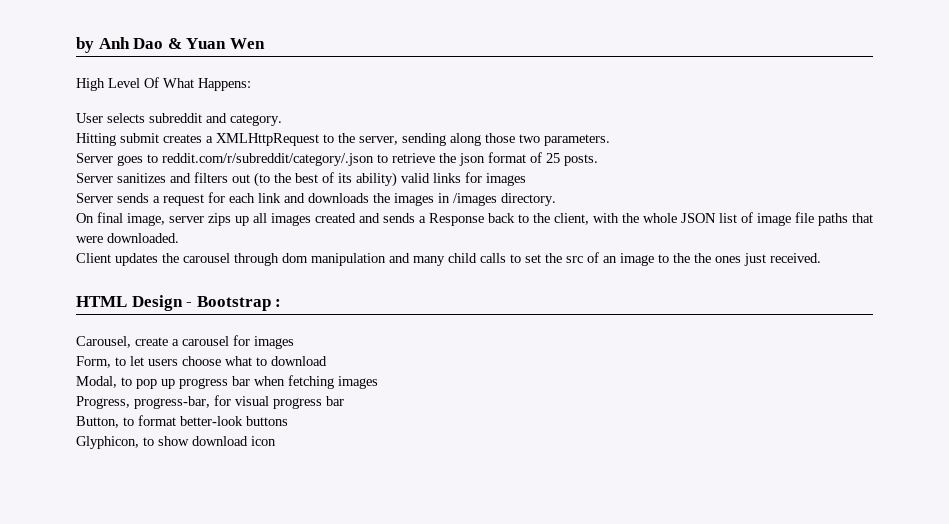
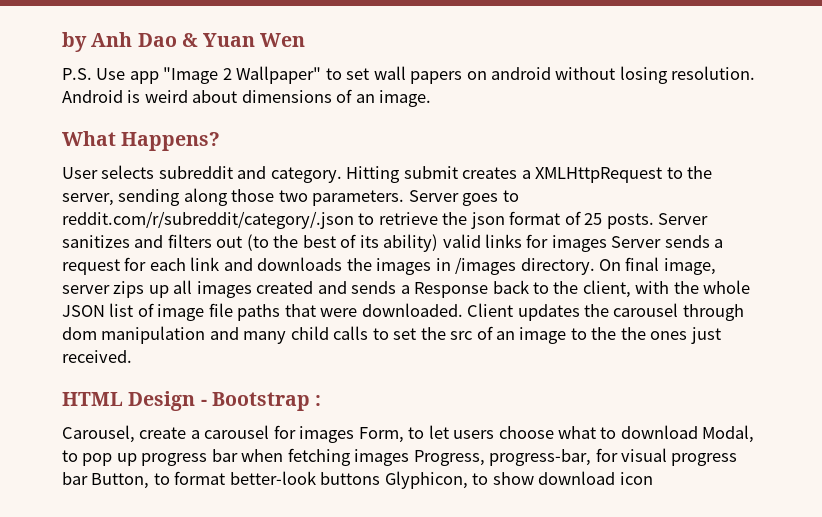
[76,77,251,91] High Level Of What Happens: -> [62,66,756,84] [62,89,432,107] [62,131,221,151] P.S. Use app "Image 2 Wallpaper" to set wall papers on android without losing resolution. Android is weird about dimensions of an image. // What Happens?
(282, 120) // -> (342, 175) none
(610, 140) // -> (405, 198) none
(598, 160) // -> (654, 221) none
(526, 179) // -> (607, 243) none
(556, 199) // -> (595, 266) none
(179, 238) // -> (463, 310) none
(294, 342) // -> (355, 434) none
(327, 361) // -> (698, 432) none
(378, 382) // -> (410, 457) none
(344, 401) // -> (88, 478) none
(288, 421) // -> (381, 478) none

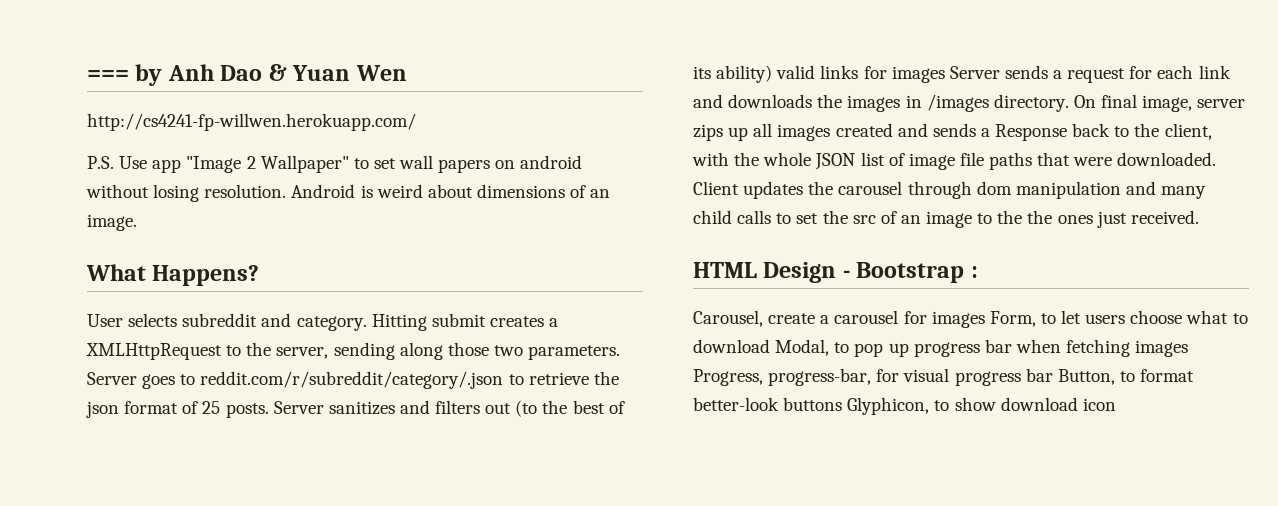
(62, 42) none -> [87,70,129,81] ===
(306, 40) none -> [87,113,416,131] // http://cs4241-fp-willwen.herokuapp.com/

